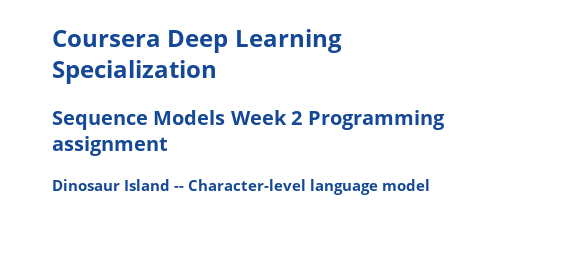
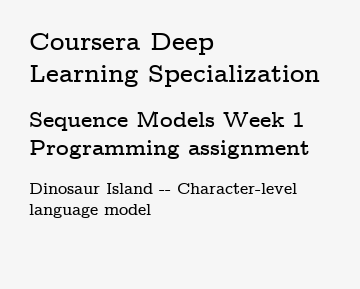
[291,111,303,125] 2 -> [292,112,305,127] 1

